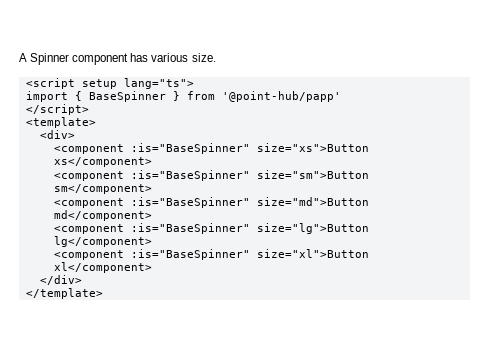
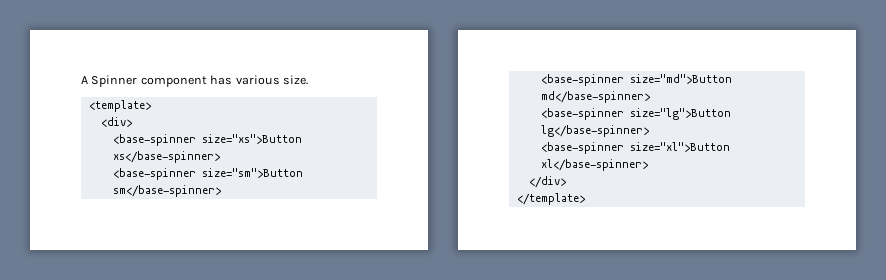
[25,78,194,89] [25,91,341,102] [25,104,89,115] [25,117,96,128] [39,130,75,139] [53,143,369,154] [53,157,152,167] [53,170,369,181] [53,184,152,194] [53,197,369,208] [53,210,152,221] [53,223,369,234] [53,236,152,247] [53,249,369,260] [53,262,152,273] <script setup lang="ts"> // import { BaseSpinner } from '@point-hub/papp' // </script> // <template> // <div> // <component :is="BaseSpinner" size="xs">Button xs</component> // <component :is="BaseSpinner" size="sm">Button sm</component> // <component :is="BaseSpinner" size="md">Button md</component> // <component :is="BaseSpinner" size="lg">Button lg</component> // <component :is="BaseSpinner" size="xl">Button xl</component> -> [88,100,151,112] [100,117,132,127] [112,134,302,146] [112,151,220,163] [112,168,303,180] [112,185,221,197] [540,74,732,86] [540,91,650,103] [540,108,731,120] [540,125,649,137] [540,142,730,154] [540,159,648,171] <template> // <div> // <base-spinner size="xs">Button xs</base-spinner> // <base-spinner size="sm">Button sm</base-spinner> // <base-spinner size="md">Button md</base-spinner> // <base-spinner size="lg">Button lg</base-spinner> // <base-spinner size="xl">Button xl</base-spinner>

